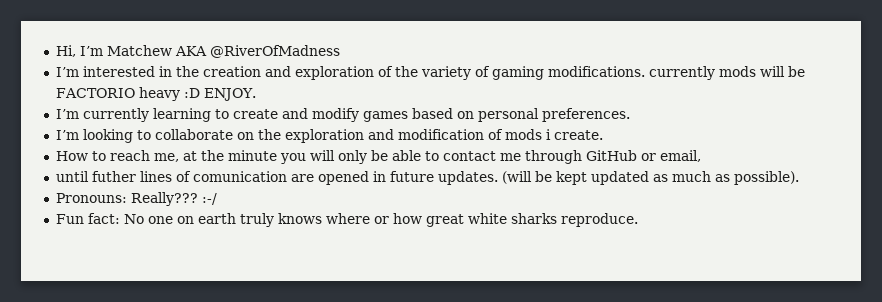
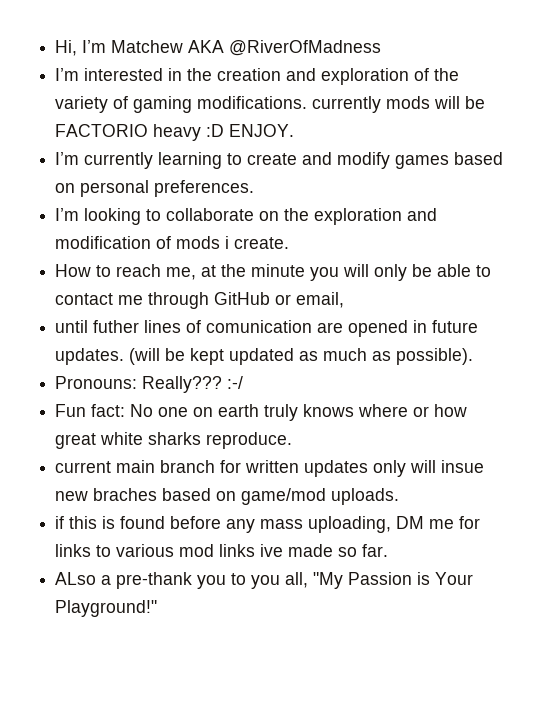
(638, 220) none -> [55,460,485,477] [55,488,400,505] [55,516,481,533] [55,544,389,557] [55,572,474,589] [55,600,158,617] // current main branch for written updates only will insue new braches based on game/mod uploads. // if this is found before any mass uploading, DM me for links to various mod links ive made so far. // ALso a pre-thank you to you all, "My Passion is Your Playground!"

